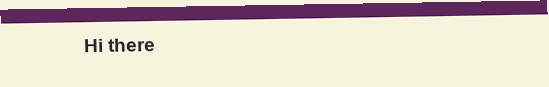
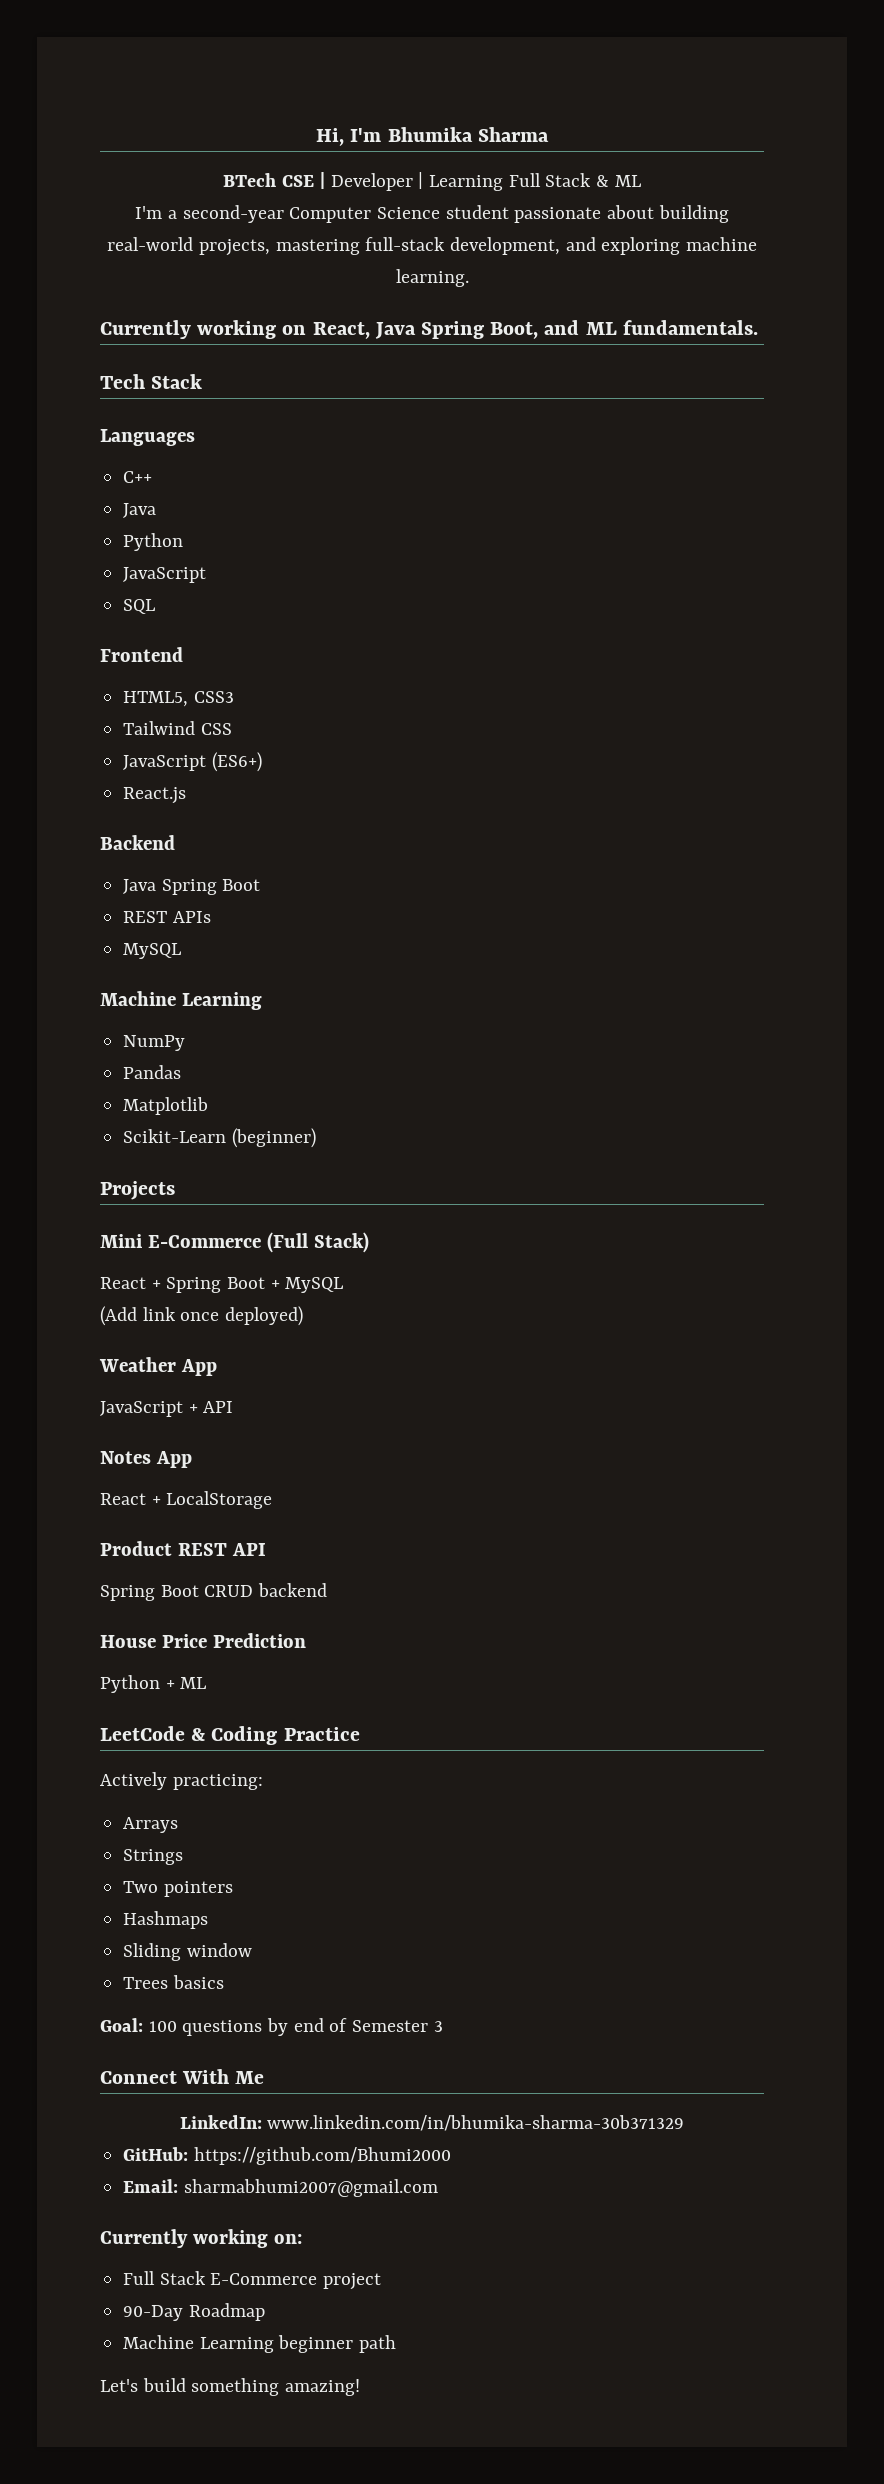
[83,38,157,53] Hi there -> [316,127,549,146] [223,172,641,191] [135,205,729,223] [107,237,757,256] [395,269,469,287] [100,320,758,339] [100,374,203,389] [100,429,195,446] [123,471,153,483] [123,503,157,518] [123,533,184,551] [123,567,207,583] [123,599,156,614] [100,647,183,662] [123,691,234,707] [123,721,232,735] [123,752,262,772] [123,787,187,804] [100,835,175,850] [123,879,261,895] [123,911,211,923] [123,943,182,959] [100,991,262,1010] [123,1035,186,1051] [123,1065,182,1079] [123,1097,209,1115] [123,1128,316,1148] [100,1181,175,1200] [100,1232,369,1253] [100,1277,344,1293] [100,1306,304,1326] [99,1357,217,1376] [100,1401,234,1417] [100,1451,192,1468] [100,1491,273,1509] [100,1541,266,1556] [100,1583,328,1601] [100,1633,306,1648] [100,1675,207,1693] [100,1726,360,1745] [100,1772,263,1790] [123,1817,179,1833] [123,1849,184,1865] [123,1881,233,1897] [123,1911,209,1929] [123,1943,252,1961] [123,1975,224,1989] [100,2018,443,2036] [100,2069,265,2084] [179,2115,685,2131] [123,2147,451,2165] [123,2179,438,2197] [100,2229,302,2248] [123,2271,382,2290] [123,2303,265,2321] [123,2335,397,2353] [100,2378,361,2396] Hi, I'm Bhumika Sharma // BTech CSE | Developer | Learning Full Stack & ML // I'm a second-year Computer Science student passionate about building real-world projects, mastering full-stack development, and exploring machine learning. // Currently working on React, Java Spring Boot, and ML fundamentals. // Tech Stack // Languages // C++ // Java // Python // JavaScript // SQL // Frontend // HTML5, CSS3 // Tailwind CSS // JavaScript (ES6+) // React.js // Backend // Java Spring Boot // REST APIs // MySQL // Machine Learning // NumPy // Pandas // Matplotlib // Scikit-Learn (beginner) // Projects // Mini E-Commerce (Full Stack) // React + Spring Boot + MySQL // (Add link once deployed) // Weather App // JavaScript + API // Notes App // React + LocalStorage // Product REST API // Spring Boot CRUD backend // House Price Prediction // Python + ML // LeetCode & Coding Practice // Actively practicing: // Arrays // Strings // Two pointers // Hashmaps // Sliding window // Trees basics // Goal: 100 questions by end of Semester 3 // Connect With Me // LinkedIn: www.linkedin.com/in/bhumika-sharma-30b371329 // GitHub: https://github.com/Bhumi2000 // Email: sharmabhumi2007@gmail.com // Currently working on: // Full Stack E-Commerce project // 90-Day Roadmap // Machine Learning beginner path // Let's build something amazing!

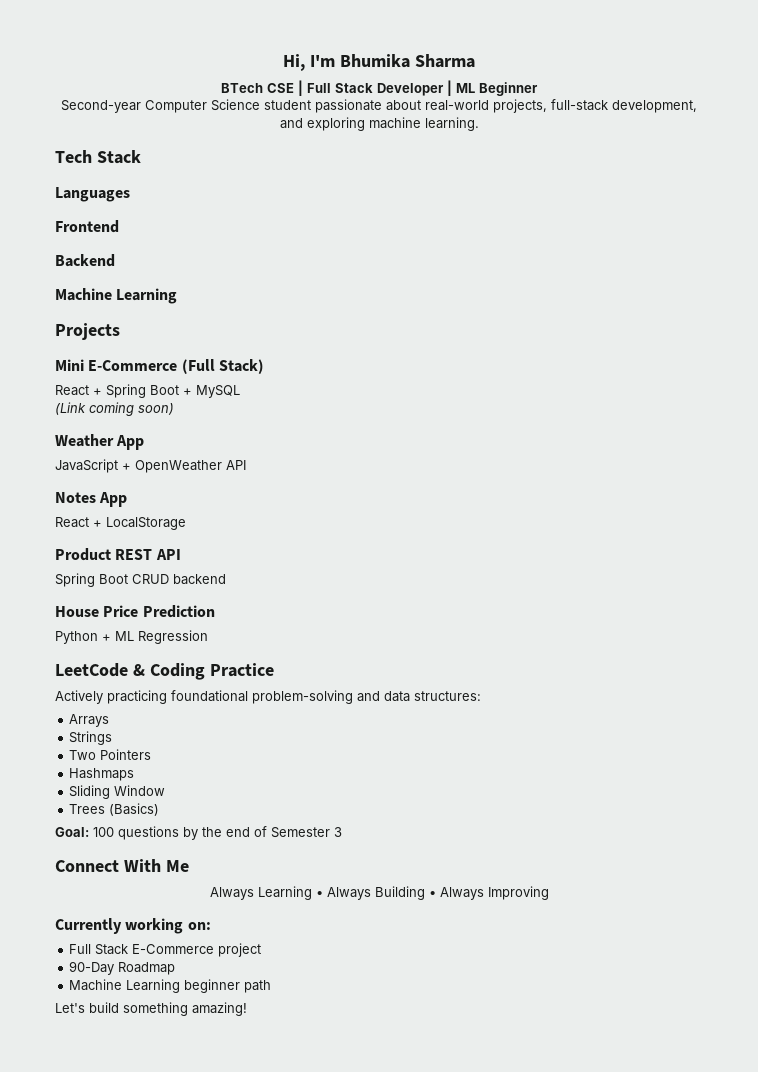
[330,172,641,191] [135,205,284,223] Developer | Learning Full Stack & ML // I'm a second-year -> [307,80,538,96] [61,100,141,113] Full Stack Developer | ML Beginner // Second-year
[658,205,729,223] building -> (421, 105) none
[275,239,360,255] mastering -> (547, 106) none
[100,320,758,339] [100,374,203,389] [100,429,195,446] [123,471,153,483] [123,503,157,518] [123,533,184,551] [123,567,207,583] [123,599,156,614] [100,647,183,662] [123,691,234,707] [123,721,232,735] [123,752,262,772] [123,787,187,804] [100,835,175,850] [123,879,261,895] [123,911,211,923] [123,943,182,959] [100,991,262,1010] [123,1035,186,1051] [123,1065,182,1079] [123,1097,209,1115] [123,1128,316,1148] Currently working on React, Java Spring Boot, and ML fundamentals. // Tech Stack // Languages // C++ // Java // Python // JavaScript // SQL // Frontend // HTML5, CSS3 // Tailwind CSS // JavaScript (ES6+) // React.js // Backend // Java Spring Boot // REST APIs // MySQL // Machine Learning // NumPy // Pandas // Matplotlib // Scikit-Learn (beginner) -> [55,150,141,164] [55,187,130,202] [55,220,119,233] [55,254,115,267] [55,288,178,304] Tech Stack // Languages // Frontend // Backend // Machine Learning
[100,1306,304,1326] (Add link once deployed) -> [55,402,174,416] (Link coming soon)
(198, 1408) none -> [135,460,222,473] OpenWeather
(207, 1683) none -> [138,630,208,644] Regression
[172,1774,263,1790] practicing: -> [107,690,481,704] practicing foundational problem-solving and data structures:
[163,1881,233,1897] pointers -> [100,749,152,760] Pointers
[186,1943,252,1957] window -> [114,785,166,796] Window
[172,1975,224,1989] basics -> [109,803,160,816] (Basics)
(289, 2027) none -> [202,827,222,837] the
[179,2115,685,2131] [123,2147,451,2165] [123,2179,438,2197] LinkedIn: www.linkedin.com/in/bhumika-sharma-30b371329 // GitHub: https://github.com/Bhumi2000 // Email: sharmabhumi2007@gmail.com -> [209,886,549,900] Always Learning • Always Building • Always Improving

